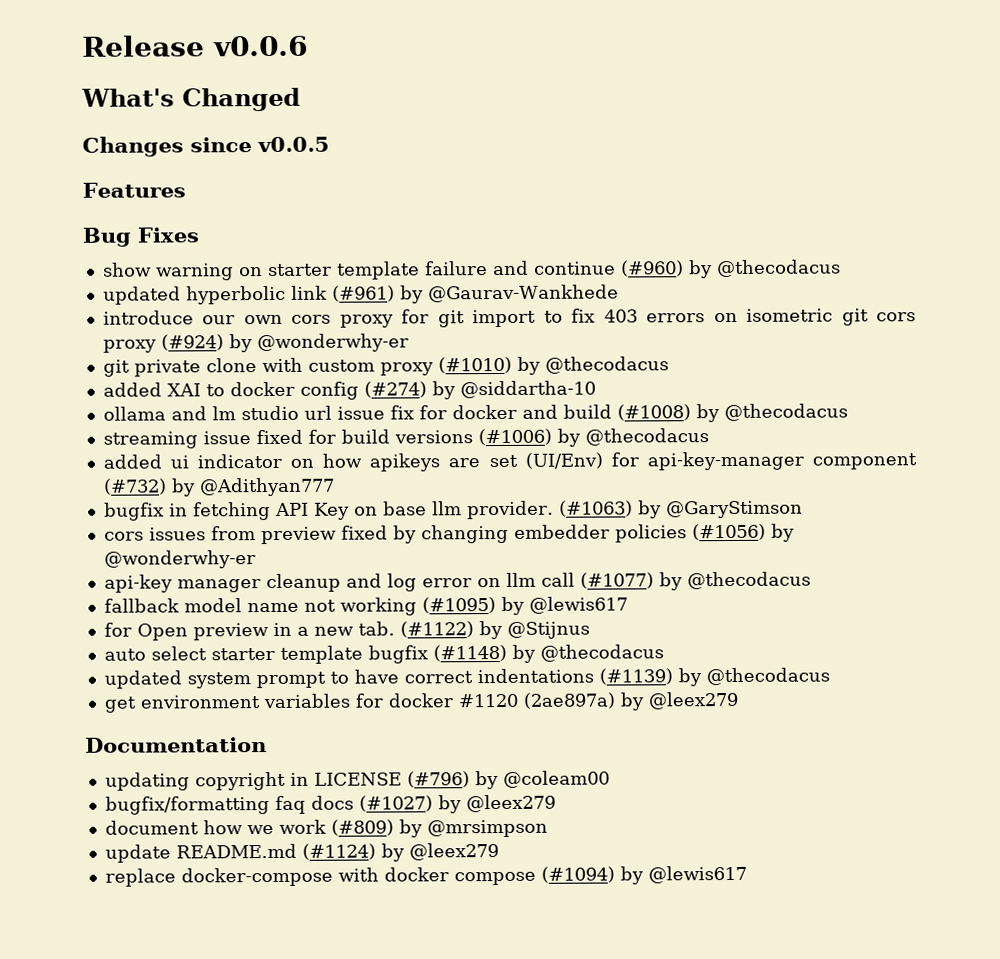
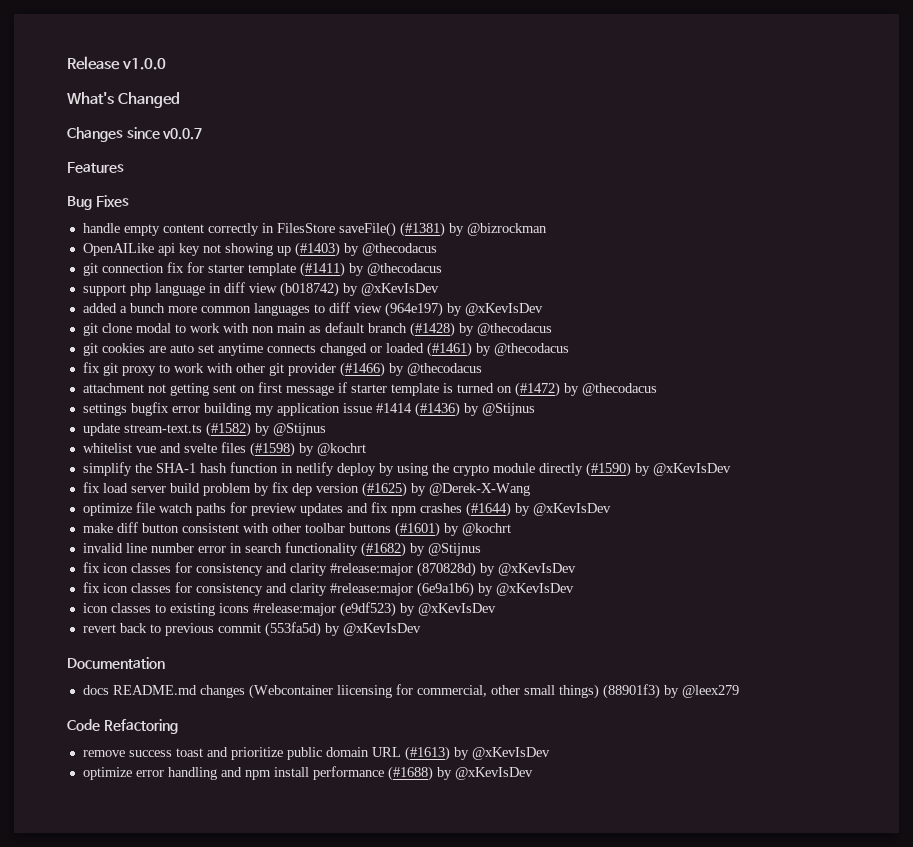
[213,35,308,57] v0.0.6 -> [122,58,167,70] v1.0.0
[257,136,330,153] v0.0.5 -> [162,128,203,140] v0.0.7
[102,259,841,281] [102,284,619,305] [102,308,917,328] [102,333,409,353] [102,356,669,377] [102,380,596,400] [102,403,848,423] [102,428,709,449] [102,451,918,472] [102,477,335,497] [103,500,803,521] [103,523,795,545] [103,550,256,569] [103,571,811,593] [103,596,628,616] [103,620,590,641] [103,644,664,664] [103,667,830,689] [103,691,739,713] [85,737,267,753] [104,770,610,791] [104,794,556,815] [104,819,548,838] [104,843,499,863] [104,865,747,887] show warning on starter template failure and continue (#960) by @thecodacus // updated hyperbolic link (#961) by @Gaurav-Wankhede // introduce our own cors proxy for git import to fix 403 errors on isometric git cors proxy (#924) by @wonderwhy-er // git private clone with custom proxy (#1010) by @thecodacus // added XAI to docker config (#274) by @siddartha-10 // ollama and lm studio url issue fix for docker and build (#1008) by @thecodacus // streaming issue fixed for build versions (#1006) by @thecodacus // added ui indicator on how apikeys are set (UI/Env) for api-key-manager component (#732) by @Adithyan777 // bugfix in fetching API Key on base llm provider. (#1063) by @GaryStimson // cors issues from preview fixed by changing embedder policies (#1056) by @wonderwhy-er // api-key manager cleanup and log error on llm call (#1077) by @thecodacus // fallback model name not working (#1095) by @lewis617 // for Open preview in a new tab. (#1122) by @Stijnus // auto select starter template bugfix (#1148) by @thecodacus // updated system prompt to have correct indentations (#1139) by @thecodacus // get environment variables for docker #1120 (2ae897a) by @leex279 // Documentation // updating copyright in LICENSE (#796) by @coleam00 // bugfix/formatting faq docs (#1027) by @leex279 // document how we work (#809) by @mrsimpson // update README.md (#1124) by @leex279 // replace docker-compose with docker compose (#1094) by @lewis617 -> [82,222,547,237] [82,242,437,257] [82,262,442,277] [82,282,439,297] [82,302,543,317] [82,322,552,337] [82,342,569,357] [82,362,482,377] [82,382,657,397] [82,402,535,417] [82,422,326,437] [82,442,366,457] [82,462,731,477] [82,482,530,497] [82,502,611,517] [82,522,511,537] [82,542,481,557] [82,562,576,577] [82,582,574,597] [82,602,496,617] [82,622,421,637] [67,657,165,669] [82,684,739,699] [67,719,178,734] [82,746,550,761] [82,766,533,781] handle empty content correctly in FilesStore saveFile() (#1381) by @bizrockman // OpenAILike api key not showing up (#1403) by @thecodacus // git connection fix for starter template (#1411) by @thecodacus // support php language in diff view (b018742) by @xKevIsDev // added a bunch more common languages to diff view (964e197) by @xKevIsDev // git clone modal to work with non main as default branch (#1428) by @thecodacus // git cookies are auto set anytime connects changed or loaded (#1461) by @thecodacus // fix git proxy to work with other git provider (#1466) by @thecodacus // attachment not getting sent on first message if starter template is turned on (#1472) by @thecodacus // settings bugfix error building my application issue #1414 (#1436) by @Stijnus // update stream-text.ts (#1582) by @Stijnus // whitelist vue and svelte files (#1598) by @kochrt // simplify the SHA-1 hash function in netlify deploy by using the crypto module directly (#1590) by @xKevIsDev // fix load server build problem by fix dep version (#1625) by @Derek-X-Wang // optimize file watch paths for preview updates and fix npm crashes (#1644) by @xKevIsDev // make diff button consistent with other toolbar buttons (#1601) by @kochrt // invalid line number error in search functionality (#1682) by @Stijnus // fix icon classes for consistency and clarity #release:major (870828d) by @xKevIsDev // fix icon classes for consistency and clarity #release:major (6e9a1b6) by @xKevIsDev // icon classes to existing icons #release:major (e9df523) by @xKevIsDev // revert back to previous commit (553fa5d) by @xKevIsDev // Documentation // docs README.md changes (Webcontainer liicensing for commercial, other small things) (88901f3) by @leex279 // Code Refactoring // remove success toast and prioritize public domain URL (#1613) by @xKevIsDev // optimize error handling and npm install performance (#1688) by @xKevIsDev

